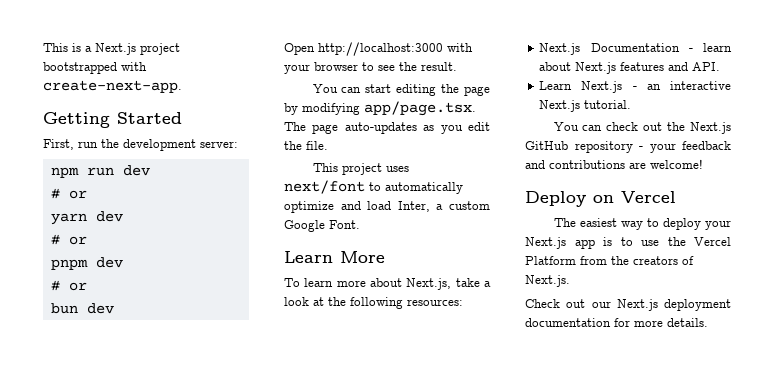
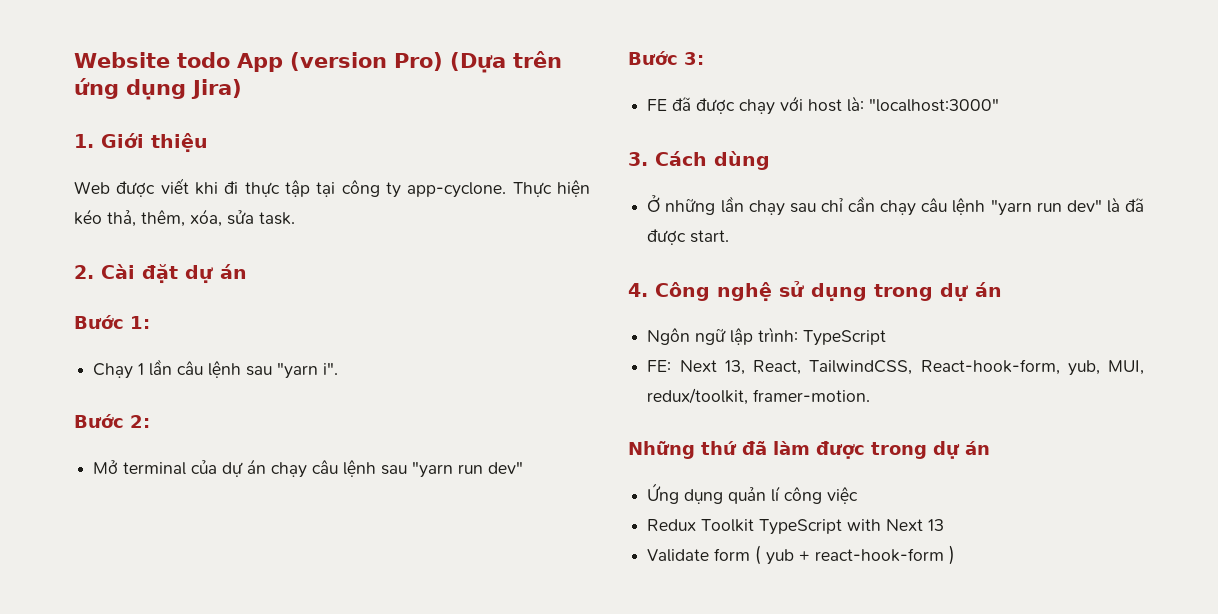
[43,43,180,55] [43,62,147,74] [43,80,182,93] [43,112,182,128] [43,139,238,151] [50,165,150,178] [50,188,87,199] [50,211,123,225] [50,234,87,245] [50,257,123,270] [50,280,87,291] [50,303,114,314] [284,42,473,56] [284,62,457,74] [312,84,490,96] [284,101,476,116] [284,122,490,134] [284,141,328,150] [312,163,409,175] [284,180,463,194] [284,201,490,213] [284,220,360,232] [284,251,385,263] [284,278,491,290] [284,297,463,309] [539,43,732,55] [539,62,721,74] [539,81,731,93] [539,100,632,112] [553,122,731,134] [525,141,731,153] [525,159,703,169] [525,191,676,207] [553,218,731,230] [525,237,731,249] [525,256,694,265] [525,275,570,287] [525,299,731,311] [525,318,708,327] This is a Next.js project bootstrapped with create-next-app. // Getting Started // First, run the development server: // npm run dev // # or // yarn dev // # or // pnpm dev // # or // bun dev // Open http://localhost:3000 with your browser to see the result. // You can start editing the page by modifying app/page.tsx. The page auto-updates as you edit the file. // This project uses next/font to automatically optimize and load Inter, a custom Google Font. // Learn More // To learn more about Next.js, take a look at the following resources: // Next.js Documentation - learn about Next.js features and API. // Learn Next.js - an interactive Next.js tutorial. // You can check out the Next.js GitHub repository - your feedback and contributions are welcome! // Deploy on Vercel // The easiest way to deploy your Next.js app is to use the Vercel Platform from the creators of Next.js. // Check out our Next.js deployment documentation for more details. -> [74,51,562,73] [74,78,242,100] [74,133,208,153] [74,178,590,198] [74,209,295,227] [74,264,247,284] [74,315,150,329] [93,359,339,379] [74,414,150,428] [93,459,524,478] [628,51,704,65] [647,96,1000,115] [628,151,770,170] [647,195,1144,216] [647,229,730,245] [628,280,1002,302] [647,327,887,346] [647,359,1144,376] [647,388,871,405] [628,441,990,459] [647,483,859,504] [647,519,945,535] [647,545,956,565] Website todo App (version Pro) (Dựa trên ứng dụng Jira) // 1. Giới thiệu // Web được viết khi đi thực tập tại công ty app-cyclone. Thực hiện kéo thả, thêm, xóa, sửa task. // 2. Cài đặt dự án // Bước 1: // Chạy 1 lần câu lệnh sau "yarn i". // Bước 2: // Mở terminal của dự án chạy câu lệnh sau "yarn run dev" // Bước 3: // FE đã được chạy với host là: "localhost:3000" // 3. Cách dùng // Ở những lần chạy sau chỉ cần chạy câu lệnh "yarn run dev" là đã được start. // 4. Công nghệ sử dụng trong dự án // Ngôn ngữ lập trình: TypeScript // FE: Next 13, React, TailwindCSS, React-hook-form, yub, MUI, redux/toolkit, framer-motion. // Những thứ đã làm được trong dự án // Ứng dụng quản lí công việc // Redux Toolkit TypeScript with Next 13 // Validate form ( yub + react-hook-form )

